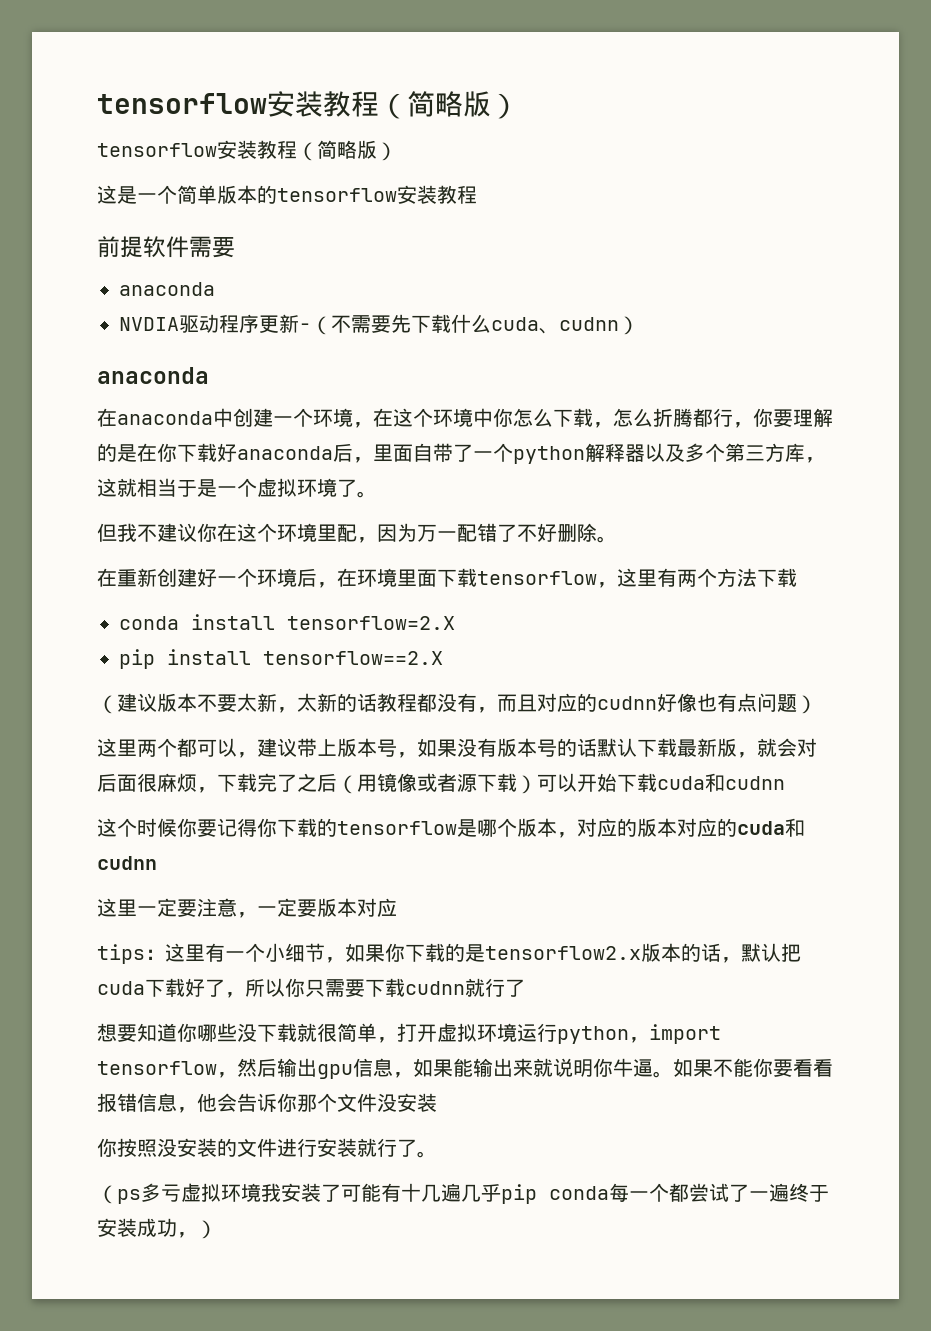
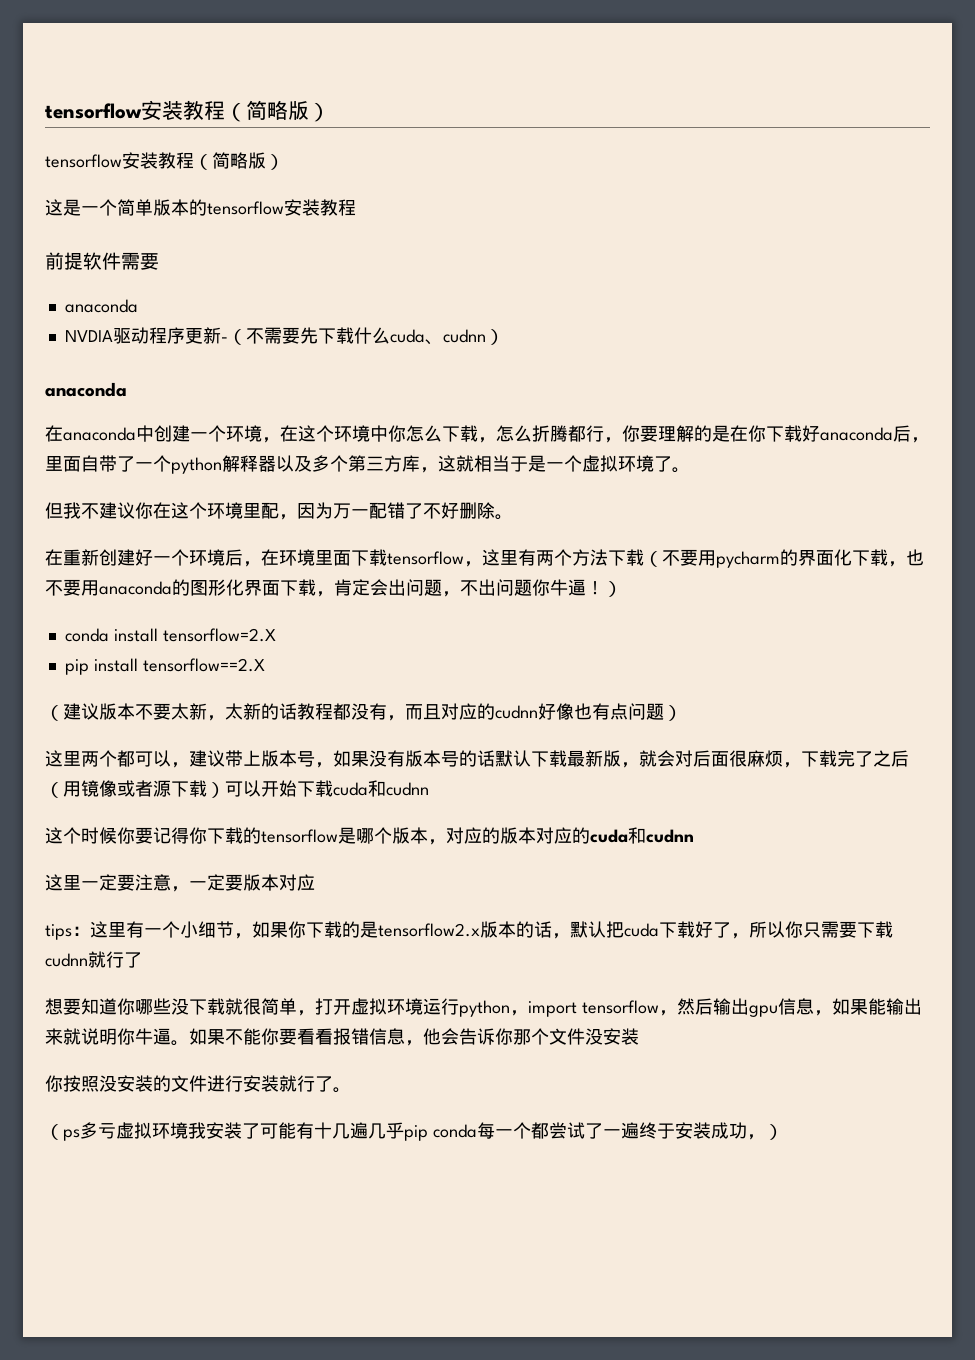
(797, 577) none -> [644,549,924,568] [45,579,622,597] （不要用pycharm的界面化下载，也不要用anaconda的图形化界面下载，肯定会出问题，不出问题你牛逼！）

